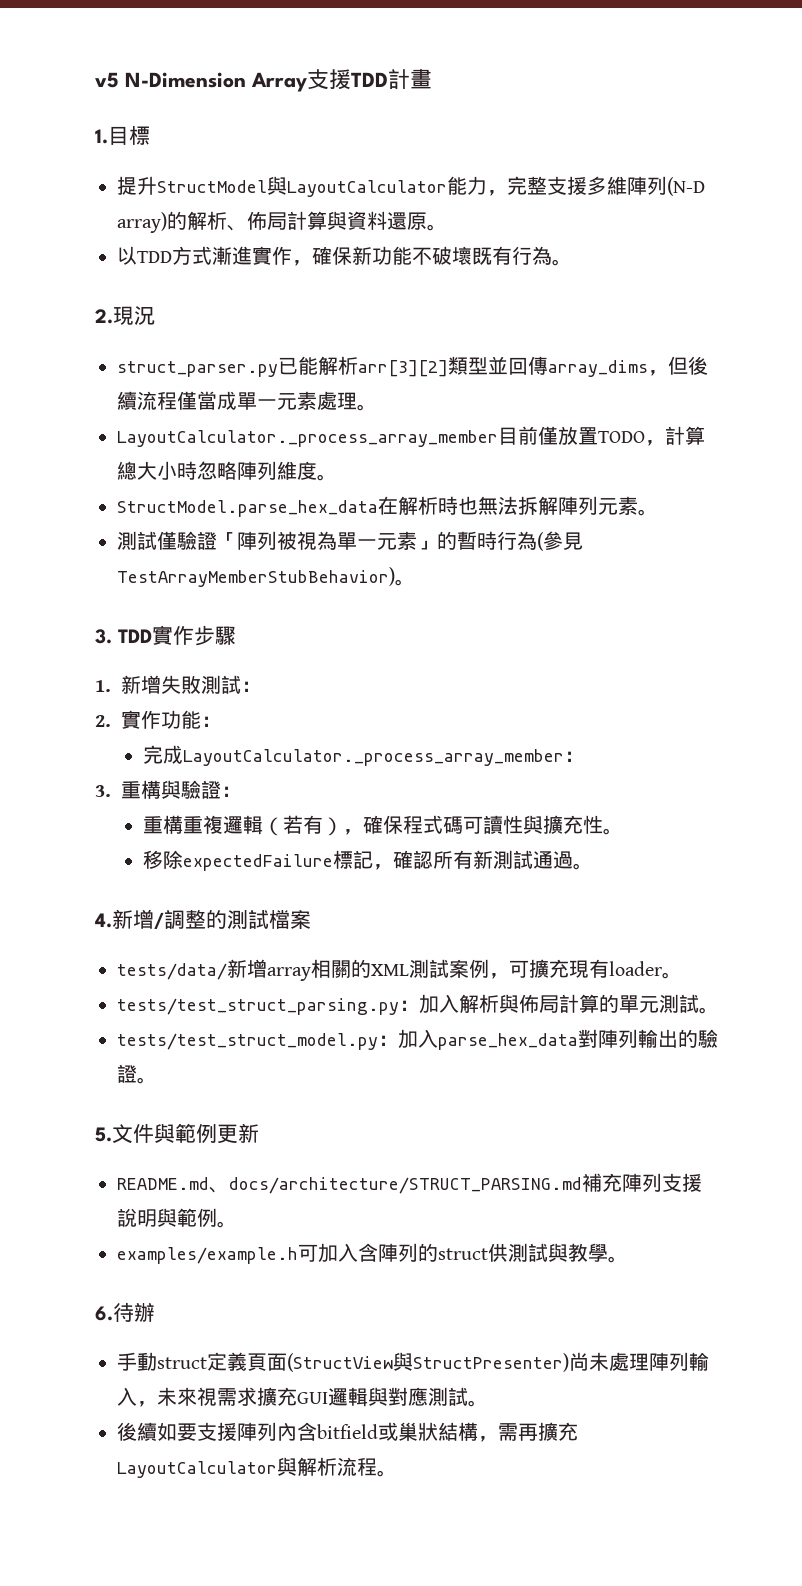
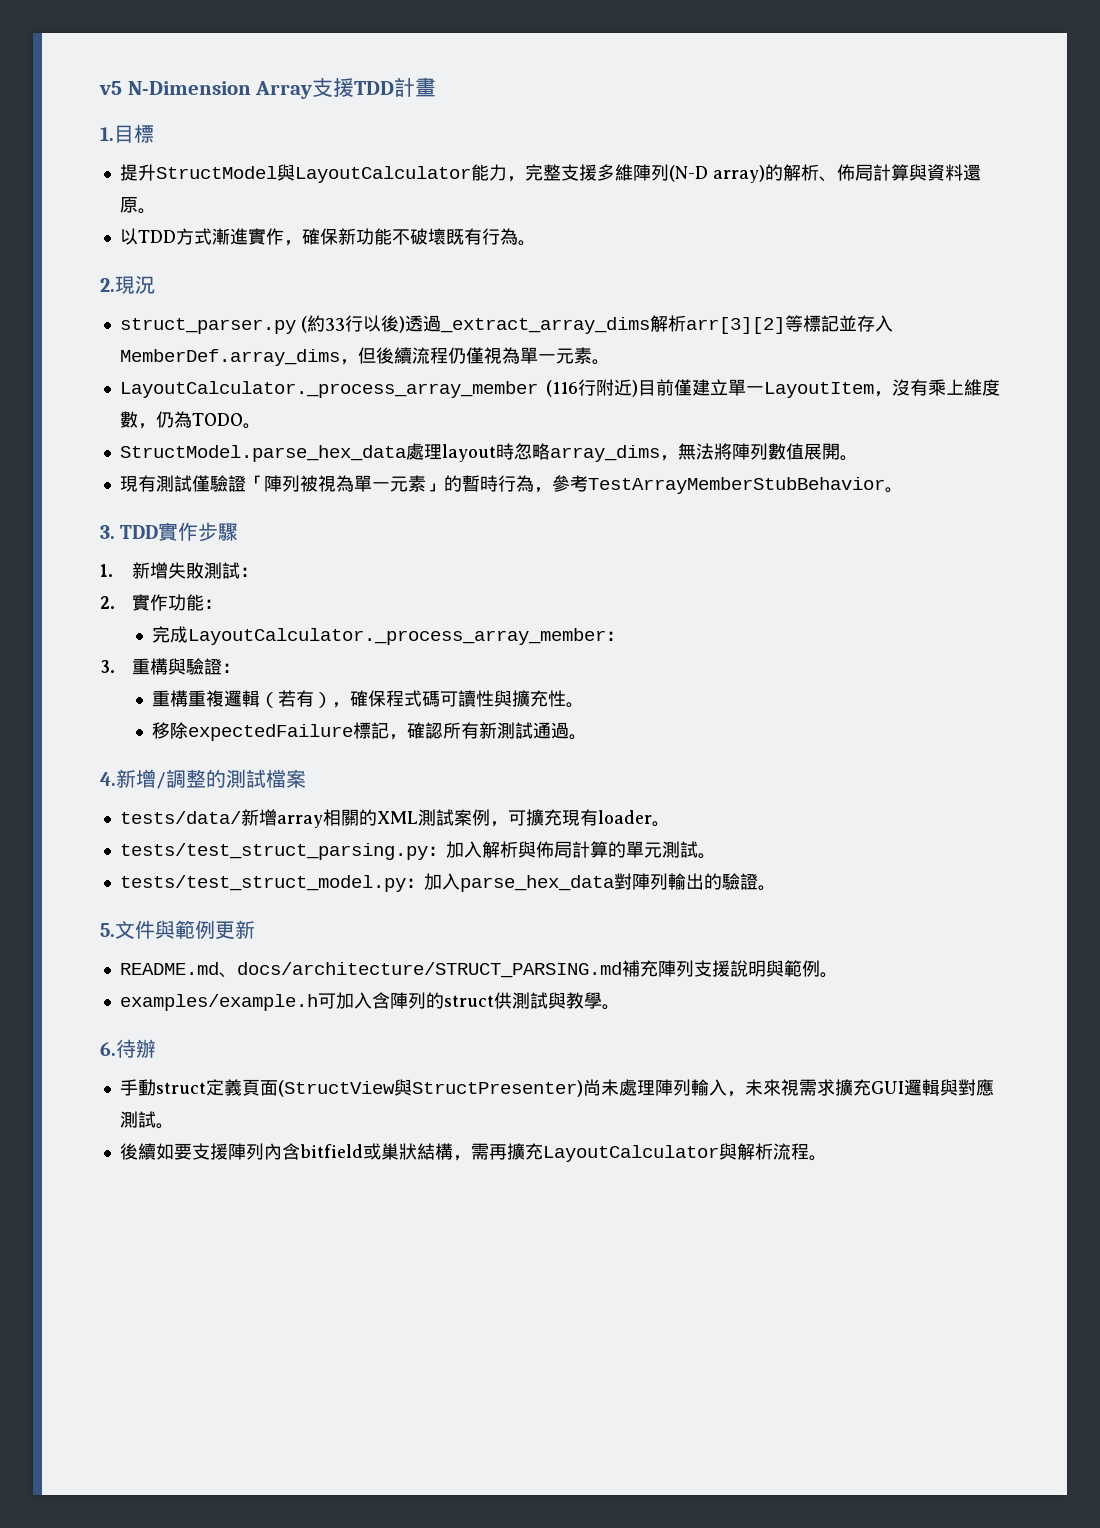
[278,356,648,377] 已能解析arr[3][2]類型並回傳array_dims -> [300,315,893,334] [119,349,340,366] (約33行以後)透過_extract_array_dims解析arr[3][2]等標記並存入MemberDef.array_dims
[177,391,357,410] 僅當成單一元素處理 -> [447,347,592,364] 仍僅視為單一元素
[498,426,705,446] [117,461,337,481] [117,496,658,517] 目前僅放置TODO，計算總大小時忽略陣列維度。 // StructModel.parse_hex_data在解析時也無法拆解陣列元素。 // -> [546,379,1000,398] [119,411,261,429] [119,443,858,462] [119,475,156,492] (116行附近)目前僅建立單一LayoutItem，沒有乘上維度數，仍為TODO。 // StructModel.parse_hex_data處理layout時忽略array_dims，無法將陣列數值展開。 // 現有
[537,531,583,551] [117,567,395,587] (參見TestArrayMemberStubBehavior) -> [533,475,885,494] ，參考TestArrayMemberStubBehavior

